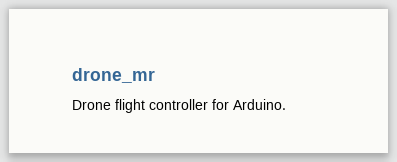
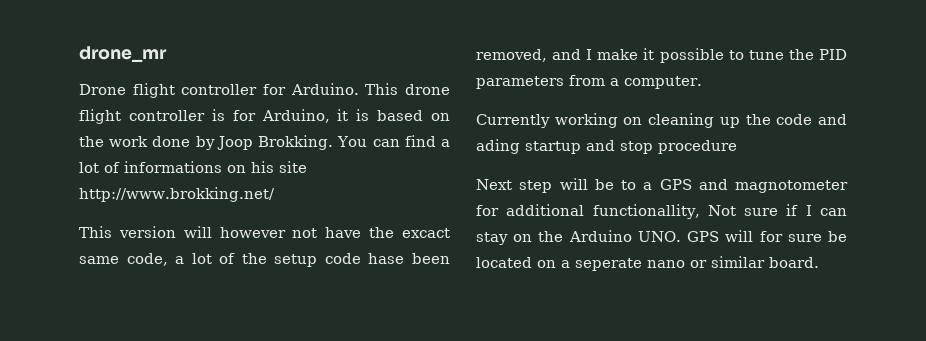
(286, 104) none -> [365,83,450,95] [79,109,450,124] [79,135,450,150] [79,161,307,173] [79,187,275,202] [79,226,450,238] [79,253,450,267] [476,48,847,63] [476,75,702,89] [476,113,847,128] [476,139,737,154] [476,178,848,193] [476,204,847,219] [476,230,847,245] [476,256,819,271] This drone flight controller is for Arduino, it is based on the work done by Joop Brokking. You can find a lot of informations on his site http://www.brokking.net/ // This version will however not have the excact same code, a lot of the setup code hase been removed, and I make it possible to tune the PID parameters from a computer. // Currently working on cleaning up the code and ading startup and stop procedure // Next step will be to a GPS and magnotometer for additional functionallity, Not sure if I can stay on the Arduino UNO. GPS will for sure be located on a seperate nano or similar board.

